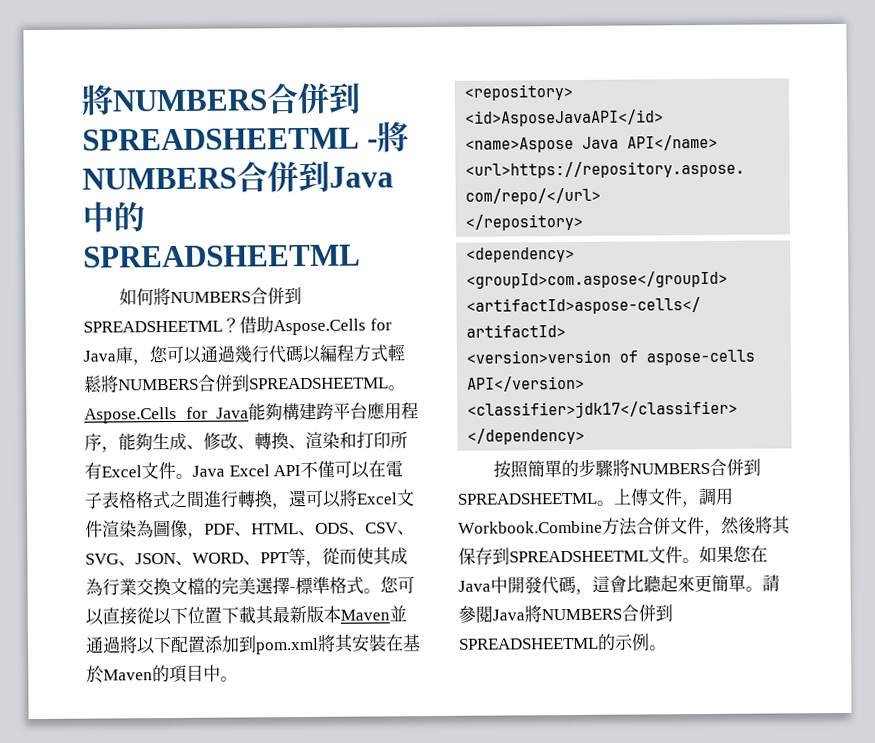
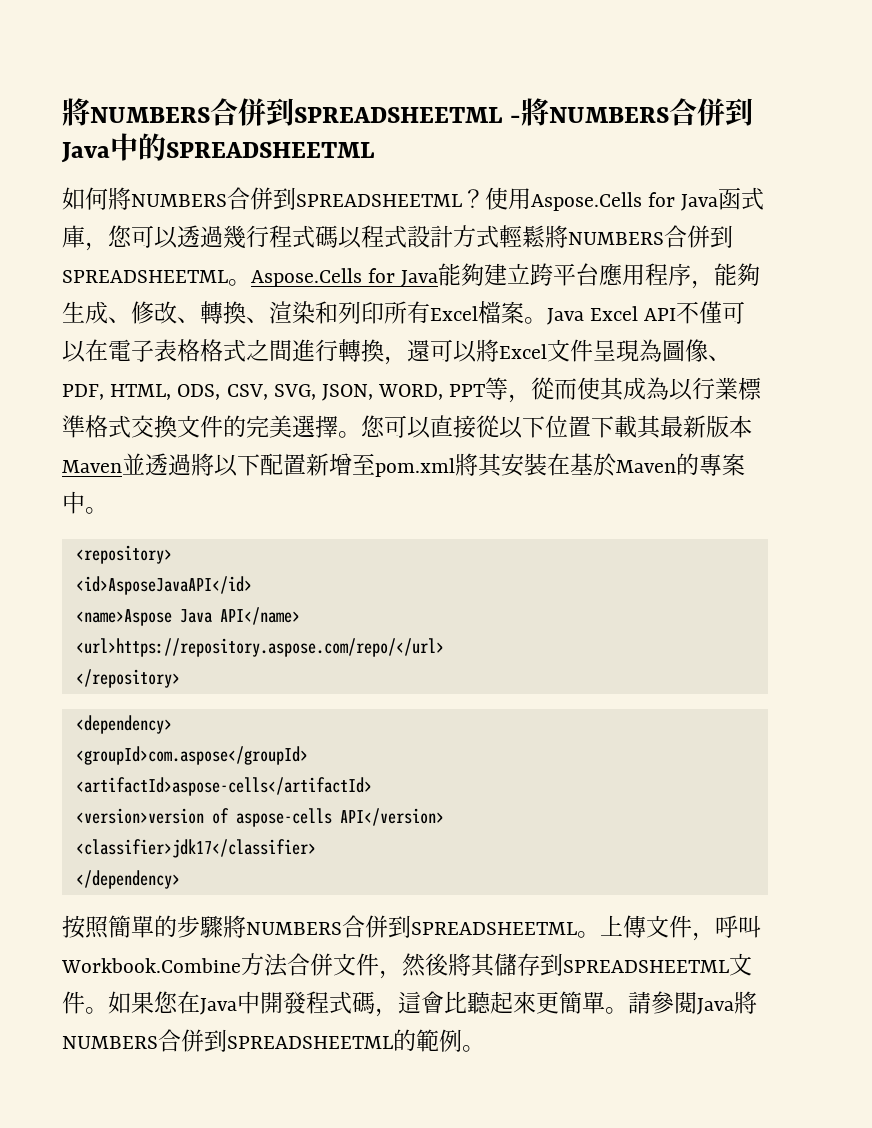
[239,316,392,336] [83,350,116,362] 借助Aspose.Cells for Java -> [485,187,765,211] 使用Aspose.Cells for Java函式
[200,344,354,364] 通過幾行代碼以編程 -> [177,225,453,249] 透過幾行程式碼以程式設計
[282,402,317,421] 構建 -> [484,263,531,286] 建立
[356,431,374,449] 打 -> [338,301,361,324] 列
[141,461,176,480] 文件 -> [478,301,524,324] 檔案
[102,519,415,539] [85,552,261,567] 渲染為圖像，PDF、HTML、ODS、CSV、SVG、JSON、WORD、 -> [593,339,731,362] [62,384,444,401] 呈現為圖像、PDF, HTML, ODS, CSV, SVG, JSON, WORD,
[102,576,364,596] 行業交換文檔的完美選擇-標準格式 -> [669,377,763,401] [62,415,338,438] 以行業標準格式交換文件的完美選擇
[85,636,104,654] 通 -> [145,453,168,476] 透
[204,635,257,653] 添加到 -> [306,453,375,476] 新增至
[169,664,204,684] 項目 -> [699,453,745,476] 專案
[698,487,734,506] 調用 -> [715,915,761,938] 呼叫
[458,547,476,565] 保 -> [494,953,517,976] 儲
[541,576,559,595] 代 -> [306,991,352,1014] 程式
[614,633,634,651] 示 -> [416,1029,439,1052] 範

